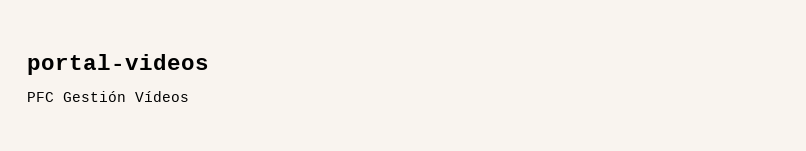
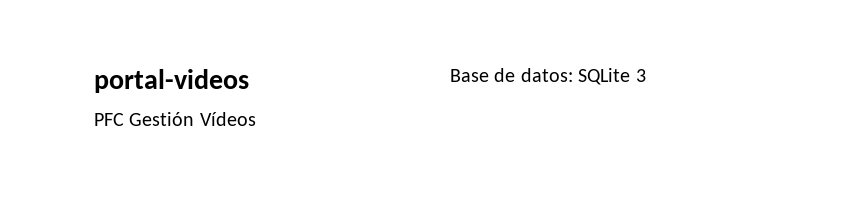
(189, 96) none -> [450,68,646,85] // Base de datos: SQLite 3

